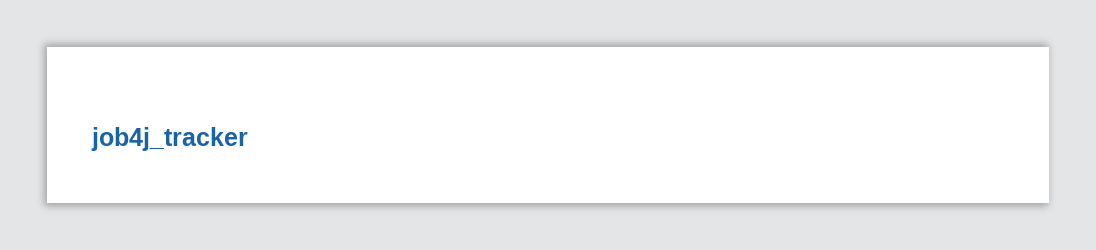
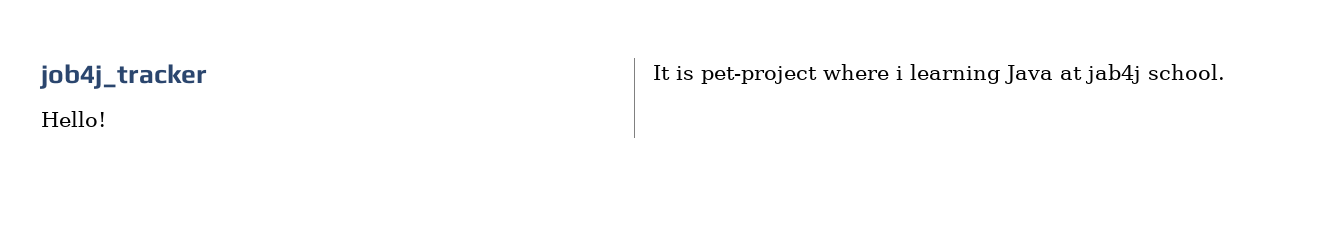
(248, 139) none -> [41,111,106,127] [653,64,1225,84] // Hello! // It is pet-project where i learning Java at jab4j school.

